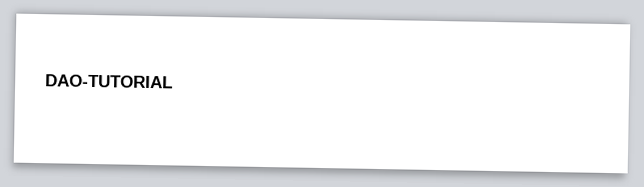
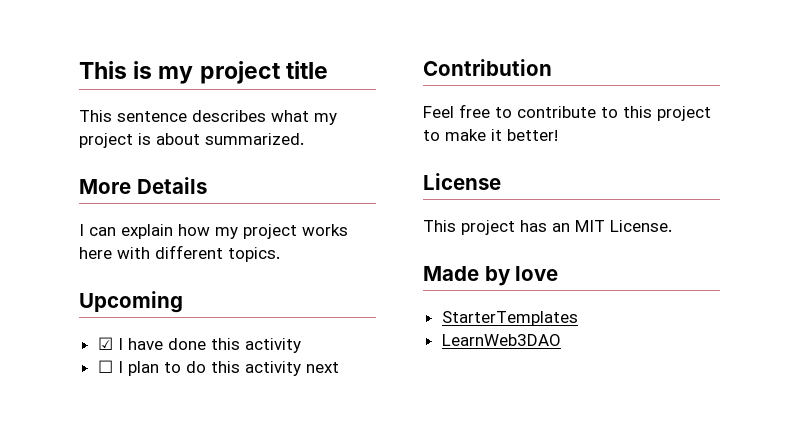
[45,74,173,89] DAO-TUTORIAL -> [79,61,328,84] [79,110,337,125] [79,133,304,148] [79,177,207,194] [79,224,348,239] [79,245,280,262] [79,291,183,313] [97,337,301,353] [97,360,339,376] [423,59,552,76] [423,104,711,121] [423,129,558,141] [423,173,501,190] [423,220,672,235] [423,266,559,286] [441,311,578,326] [441,334,561,346] This is my project title // This sentence describes what my project is about summarized. // More Details // I can explain how my project works here with different topics. // Upcoming // ☑ I have done this activity // ☐ I plan to do this activity next // Contribution // Feel free to contribute to this project to make it better! // License // This project has an MIT License. // Made by love // StarterTemplates // LearnWeb3DAO

